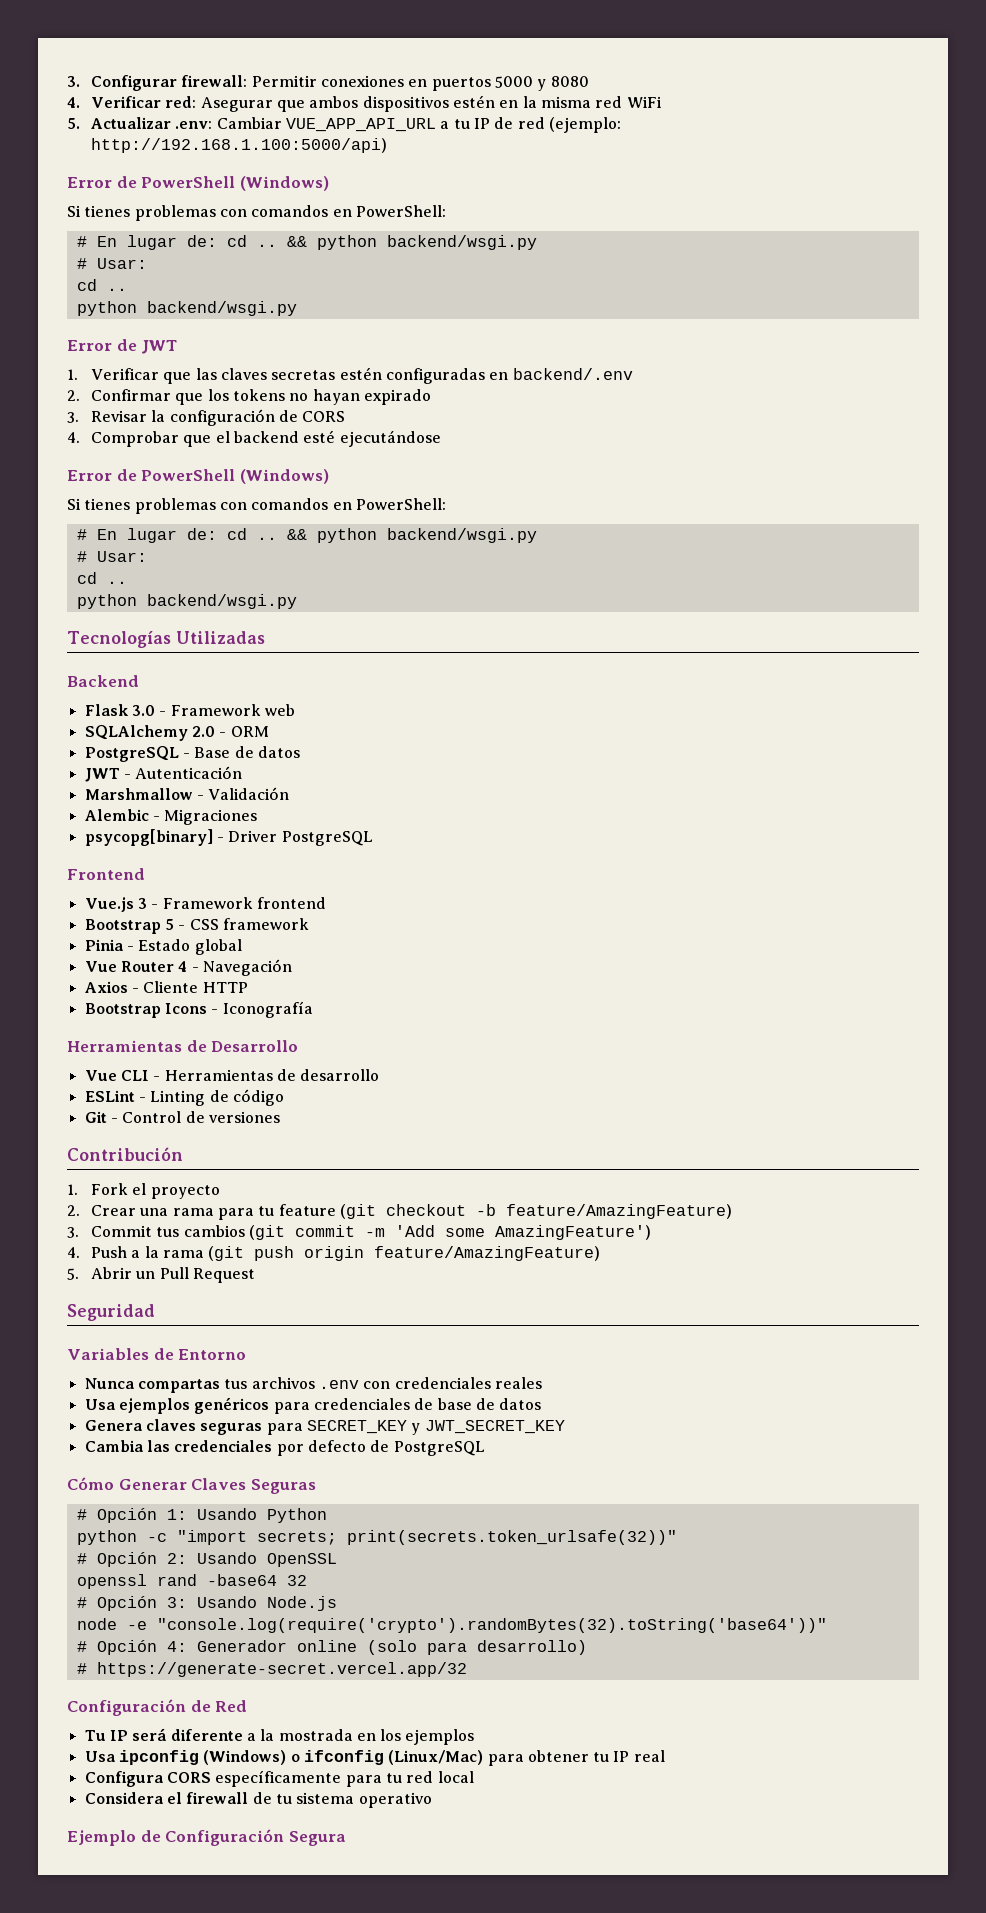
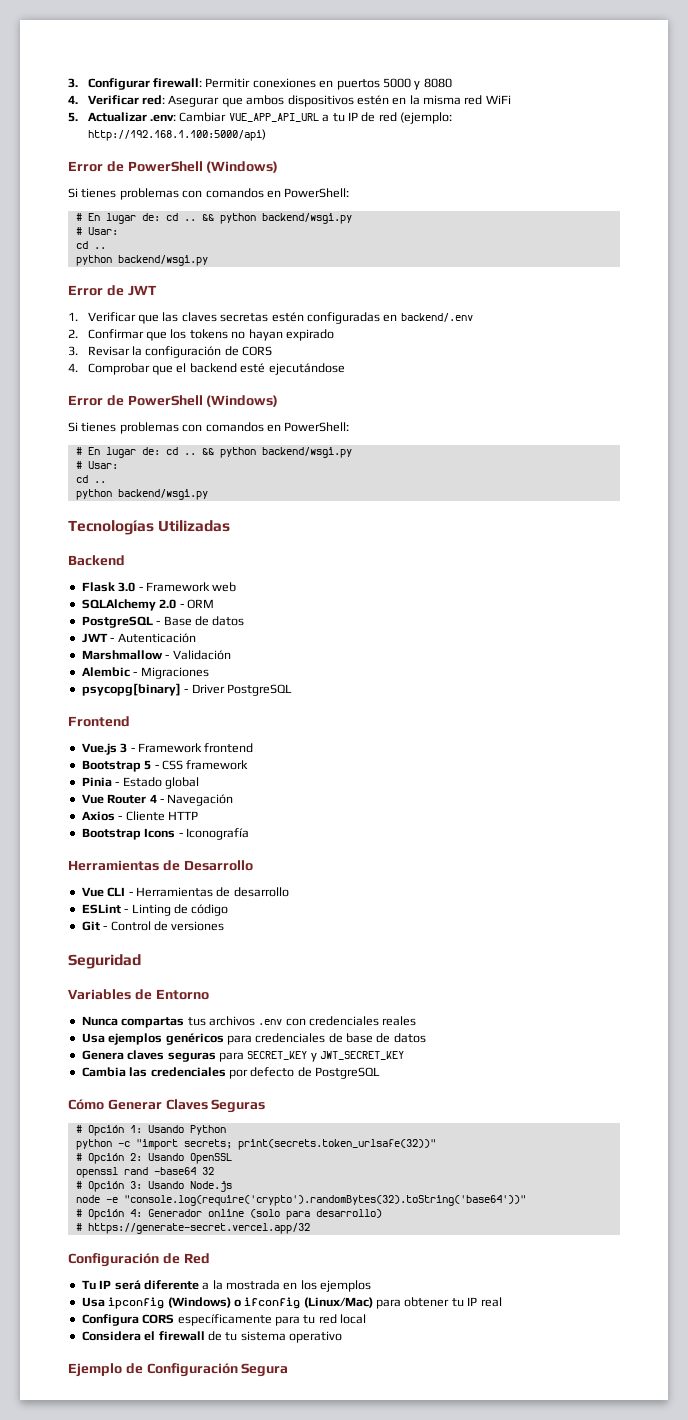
[67,1147,183,1161] [67,1183,220,1199] [67,1204,732,1220] [67,1225,651,1240] [67,1246,601,1261] [67,1267,255,1283] // Contribución // 1. Fork el proyecto // 2. Crear una rama para tu feature (git checkout -b feature/AmazingFeature) // 3. Commit tus cambios (git commit -m 'Add some AmazingFeature') // 4. Push a la rama (git push origin feature/AmazingFeature) // 5. Abrir un Pull Request -> (225, 926) none

